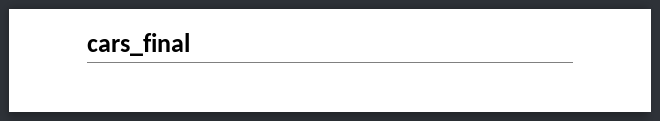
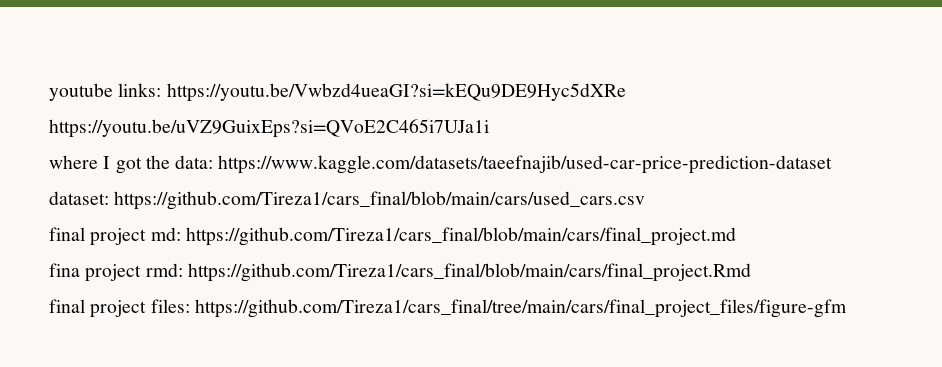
[87,33,190,56] cars_final -> [49,83,626,102] [49,119,489,138] [49,155,833,174] [49,191,646,210] [49,227,736,246] [49,263,751,282] [49,299,847,318] youtube links: https://youtu.be/Vwbzd4ueaGI?si=kEQu9DE9Hyc5dXRe // https://youtu.be/uVZ9GuixEps?si=QVoE2C465i7UJa1i // where I got the data: https://www.kaggle.com/datasets/taeefnajib/used-car-price-prediction-dataset // dataset: https://github.com/Tireza1/cars_final/blob/main/cars/used_cars.csv // final project md: https://github.com/Tireza1/cars_final/blob/main/cars/final_project.md // fina project rmd: https://github.com/Tireza1/cars_final/blob/main/cars/final_project.Rmd // final project files: https://github.com/Tireza1/cars_final/tree/main/cars/final_project_files/figure-gfm

